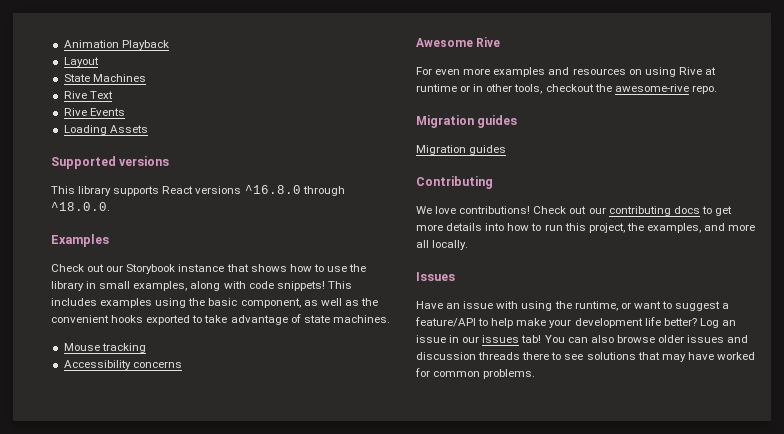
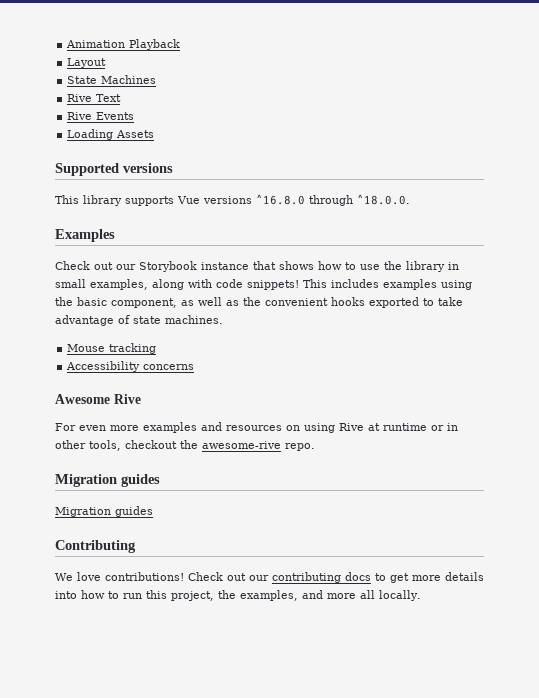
[162,186,194,194] React -> [177,196,200,204] Vue
[416,272,455,281] [416,301,730,311] [415,317,736,328] [416,335,749,343] [416,352,755,362] [415,368,536,379] // Issues // Have an issue with using the runtime, or want to suggest a feature/API to help make your development life better? Log an issue in our issues tab! You can also browse older issues and discussion threads there to see solutions that may have worked for common problems. -> (421, 595) none

